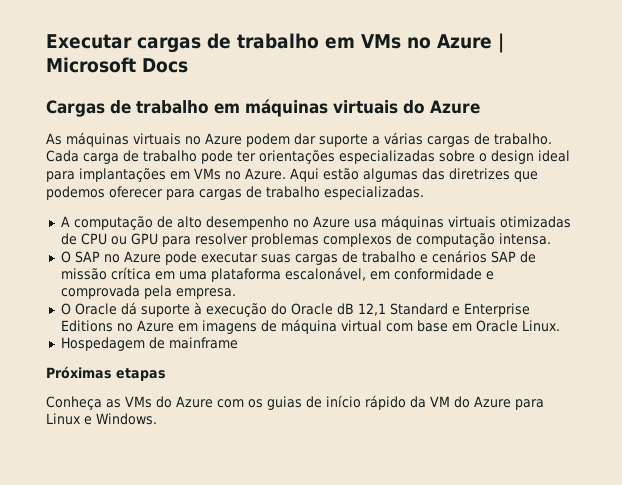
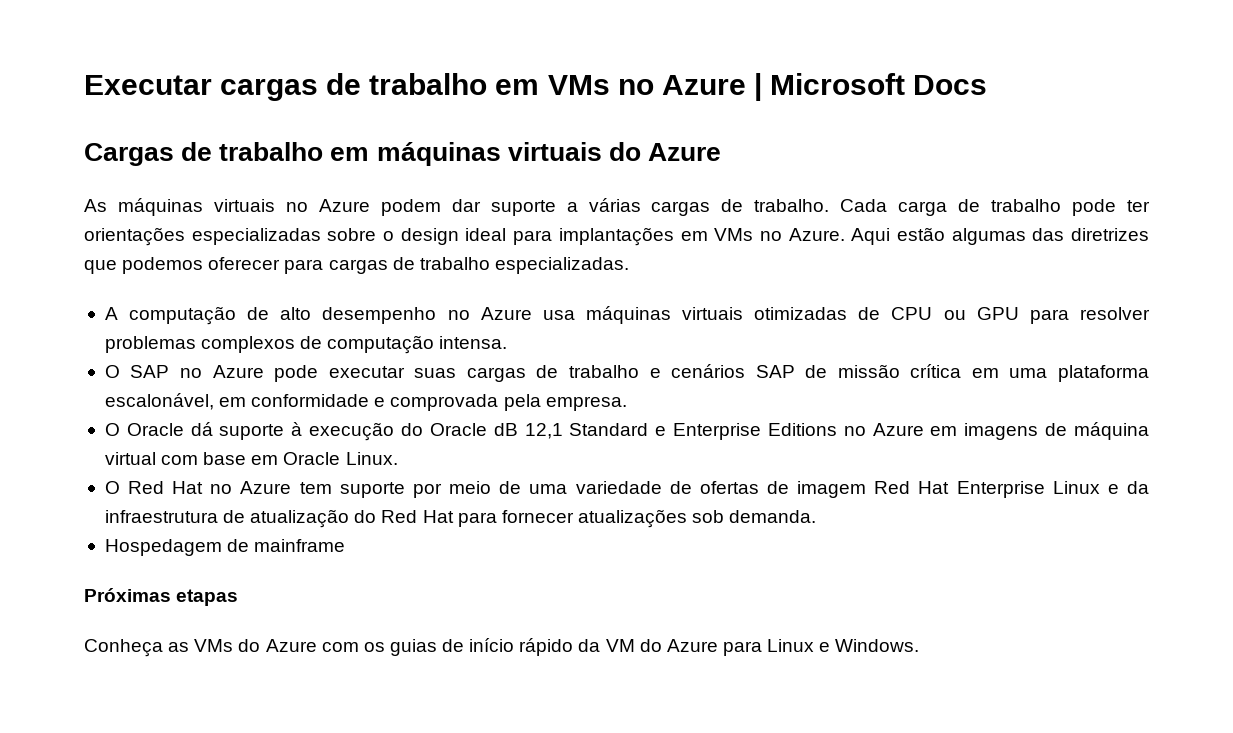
(560, 326) none -> [104,481,1149,498] [104,509,817,528] // O Red Hat no Azure tem suporte por meio de uma variedade de ofertas de imagem Red Hat Enterprise Linux e da infraestrutura de atualização do Red Hat para fornecer atualizações sob demanda.

